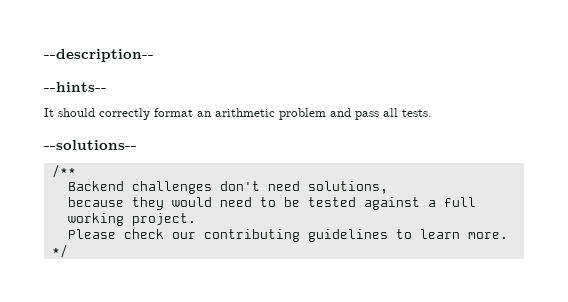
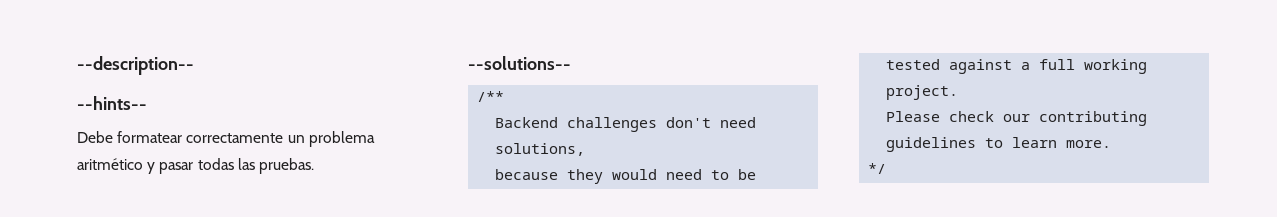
[44,108,432,120] It should correctly format an arithmetic problem and pass all tests. -> [77,131,375,147] [77,158,314,174] Debe formatear correctamente un problema aritmético y pasar todas las pruebas.

